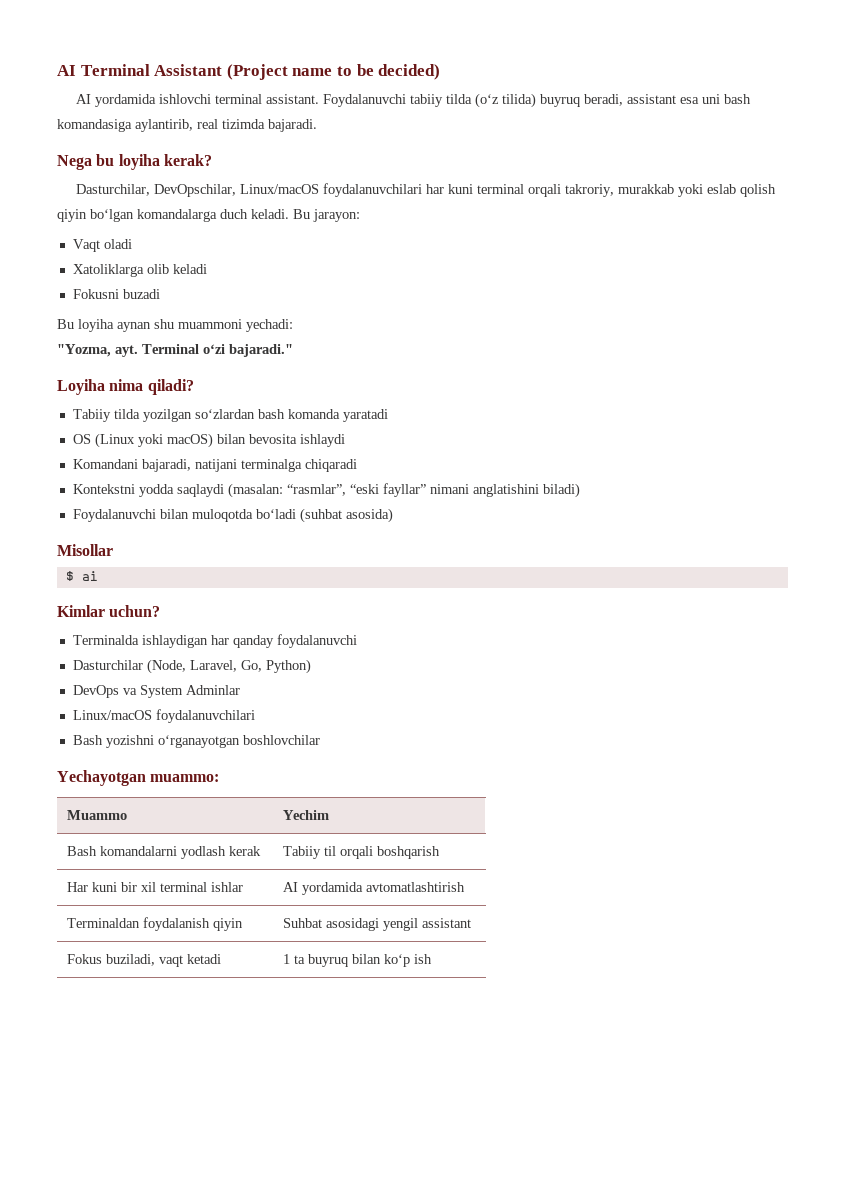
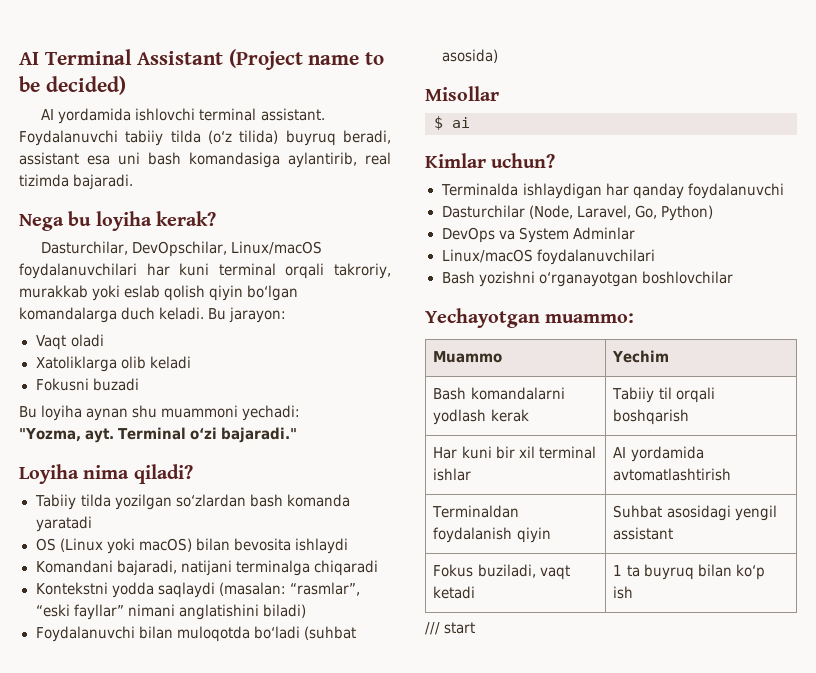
(432, 959) none -> [425,622,476,635] // /// start

